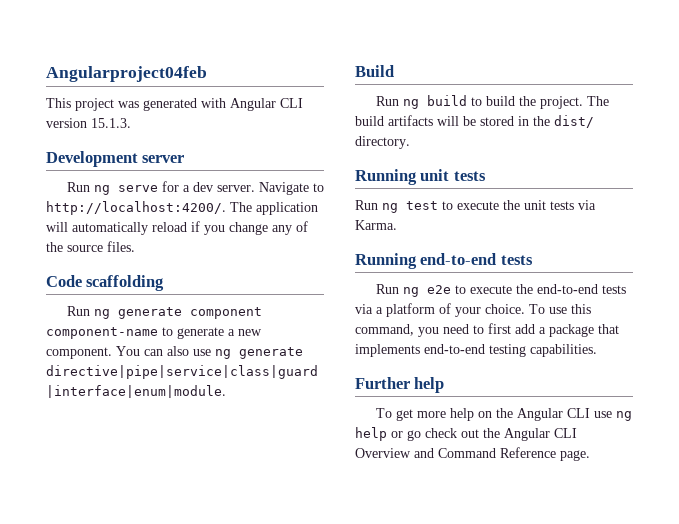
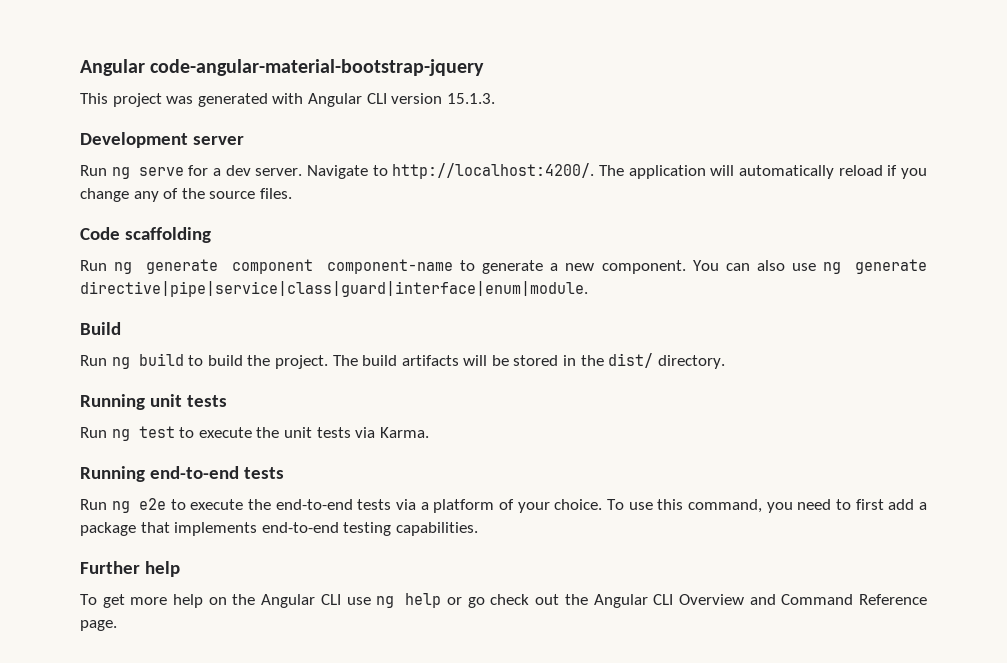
[46,66,207,82] Angularproject04feb -> [80,59,485,76] Angular code-angular-material-bootstrap-jquery

